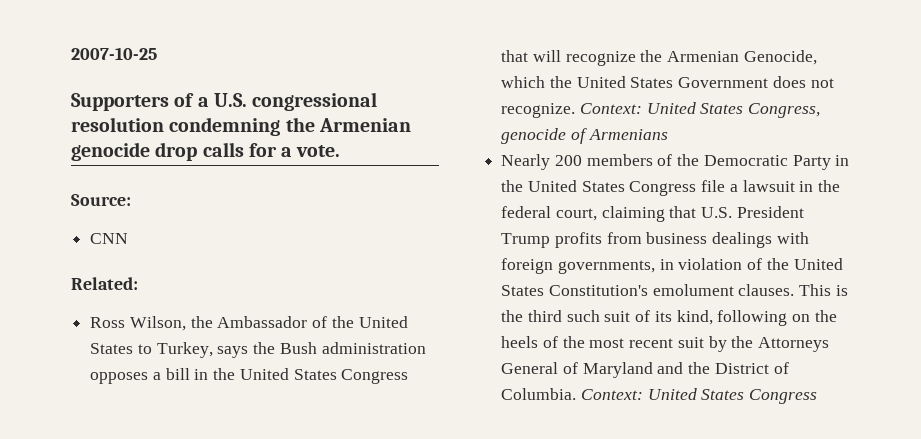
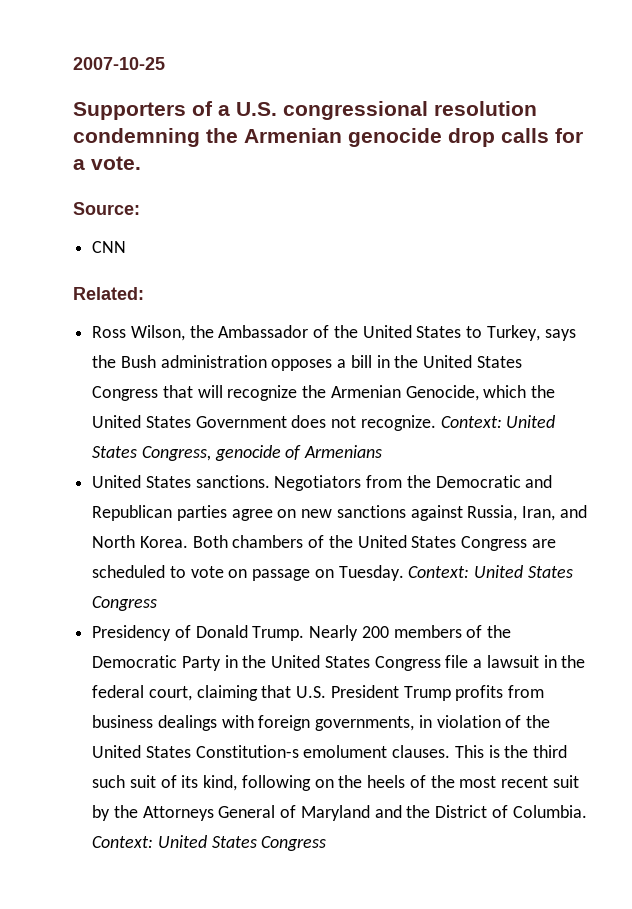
(668, 134) none -> [92,475,553,491] [92,505,587,521] [92,535,556,551] [92,565,573,581] [92,596,158,611] [92,625,305,641] United States sanctions. Negotiators from the Democratic and Republican parties agree on new sanctions against Russia, Iran, and North Korea. Both chambers of the United States Congress are scheduled to vote on passage on Tuesday. Context: United States Congress // Presidency of Donald Trump.
[548,285,648,296] Constitution's -> [195,745,299,758] Constitution-s

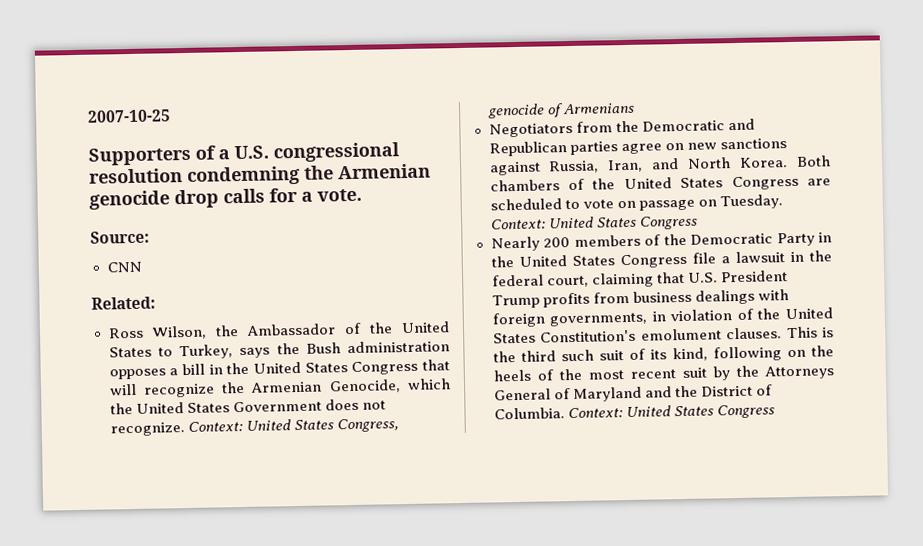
[92,475,270,488] United States sanctions. -> (635, 108) none
[92,625,305,641] Presidency of Donald Trump. -> (698, 222) none
[195,745,299,758] Constitution-s -> [540,329,636,343] Constitution's

